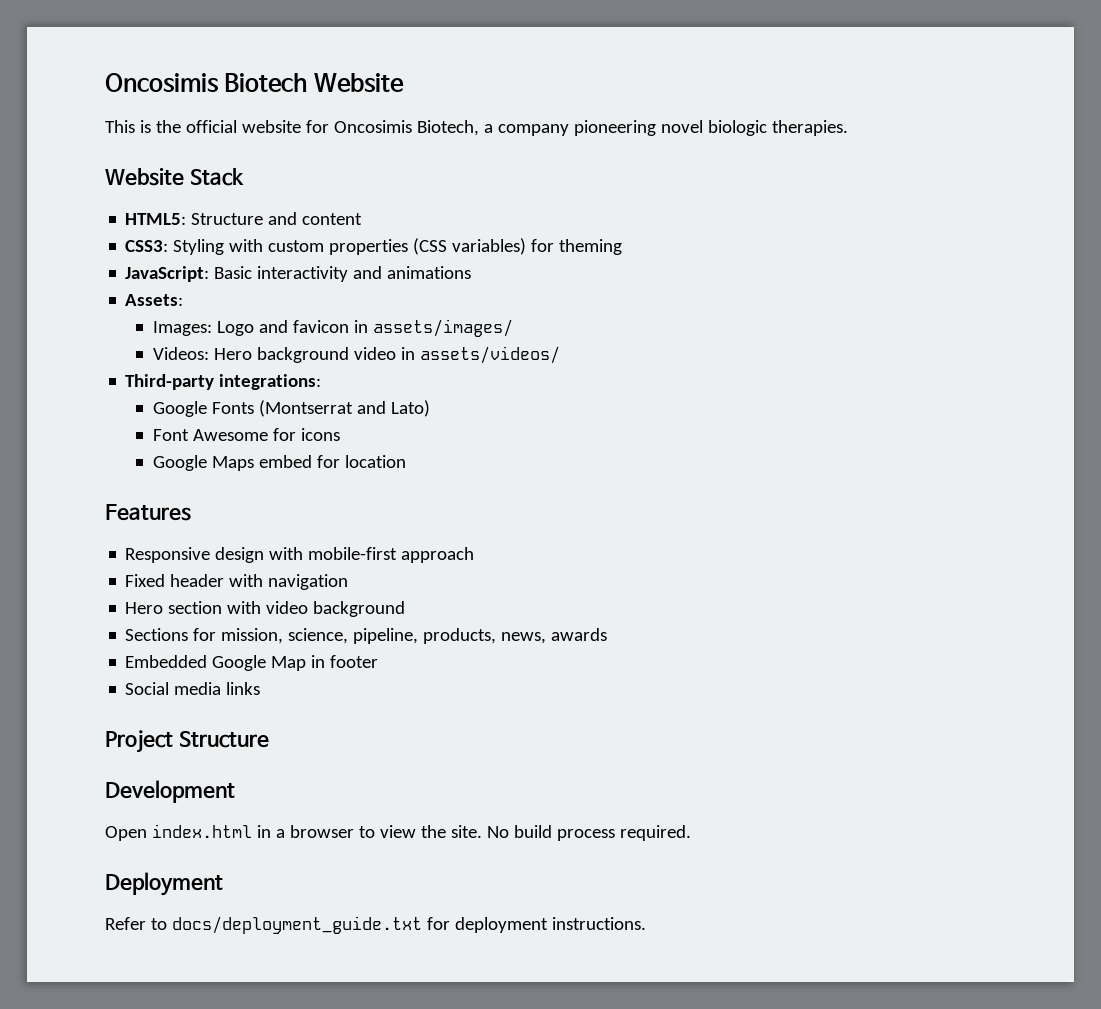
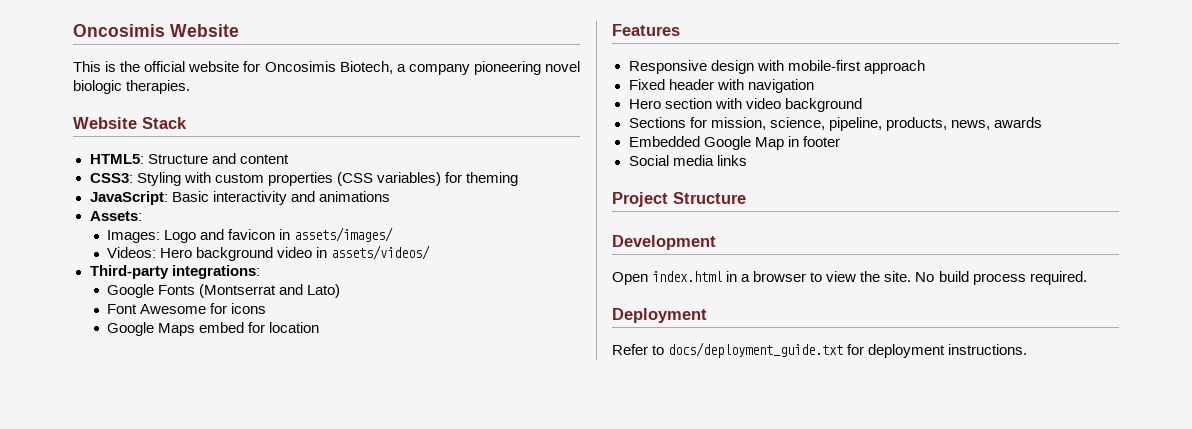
[105,73,308,93] Oncosimis Biotech -> [73,24,165,37] Oncosimis

